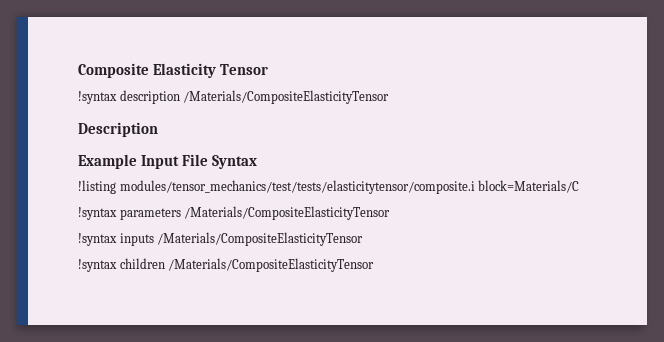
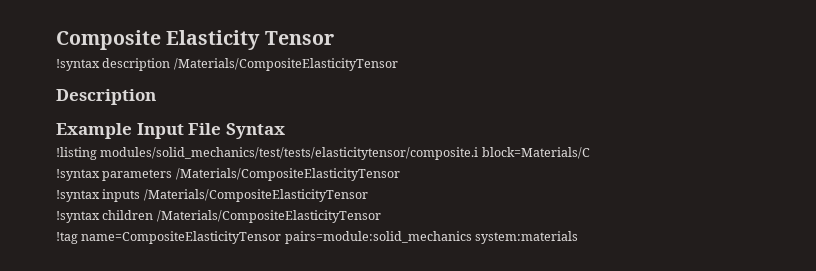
[119,180,475,194] modules/tensor_mechanics/test/tests/elasticitytensor/composite.i -> [100,147,479,160] modules/solid_mechanics/test/tests/elasticitytensor/composite.i
(375, 265) none -> [56,231,579,244] // !tag name=CompositeElasticityTensor pairs=module:solid_mechanics system:materials

